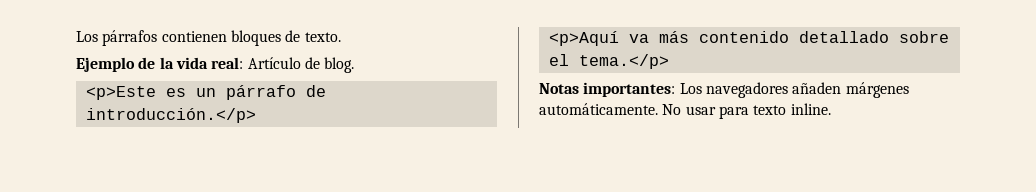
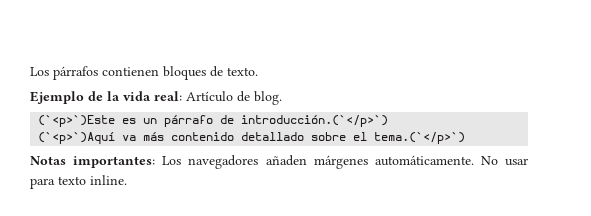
[85,86,156,100] <p>Este -> [38,115,116,127] (`<p>`)Este
[85,108,256,123] [548,31,619,46] introducción.</p> // <p>Aquí -> [241,115,389,127] [38,132,116,144] introducción.(`</p>`) // (`<p>`)Aquí
[578,54,669,69] tema.</p> -> [374,132,466,144] tema.(`</p>`)

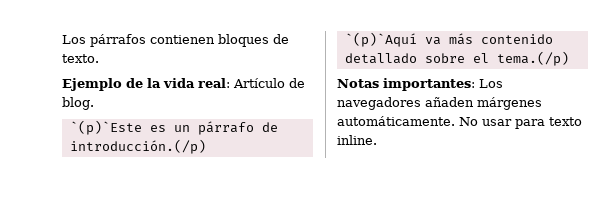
[38,115,116,127] (`<p>`)Este -> [69,120,142,135] `(p)`Este
[241,115,389,127] [38,132,116,144] introducción.(`</p>`) // (`<p>`)Aquí -> [69,139,206,154] [344,32,417,47] introducción.(/p) // `(p)`Aquí
[374,132,466,144] tema.(`</p>`) -> [496,51,569,66] tema.(/p)

